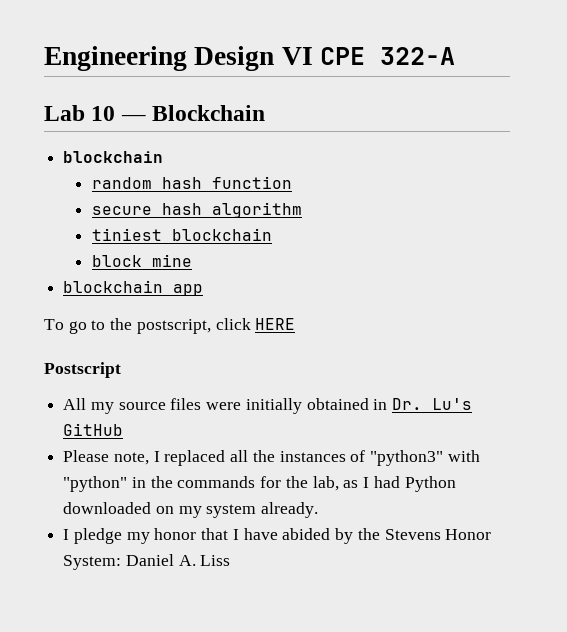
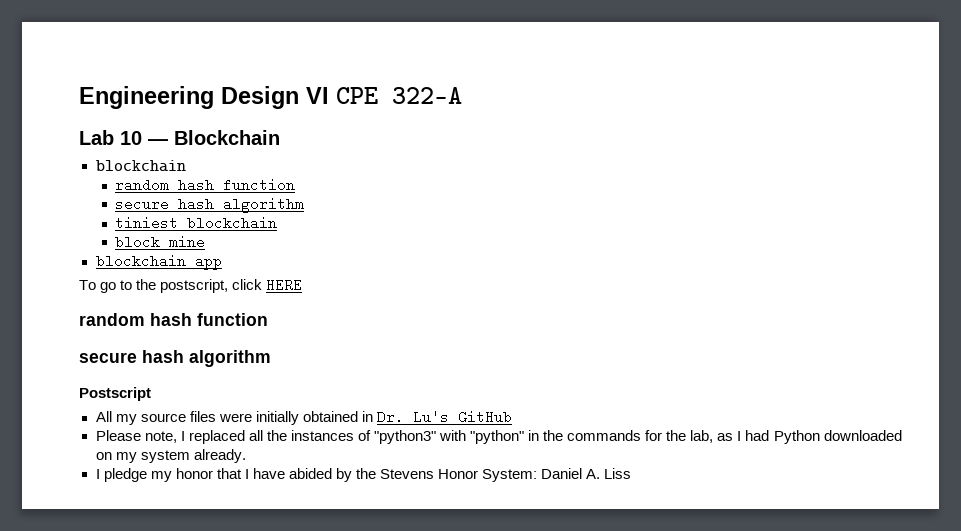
(296, 324) none -> [79,313,268,326] [79,350,271,367] // random hash function // secure hash algorithm

